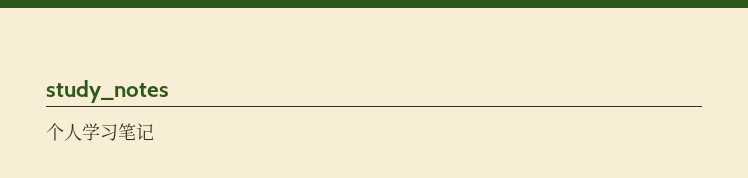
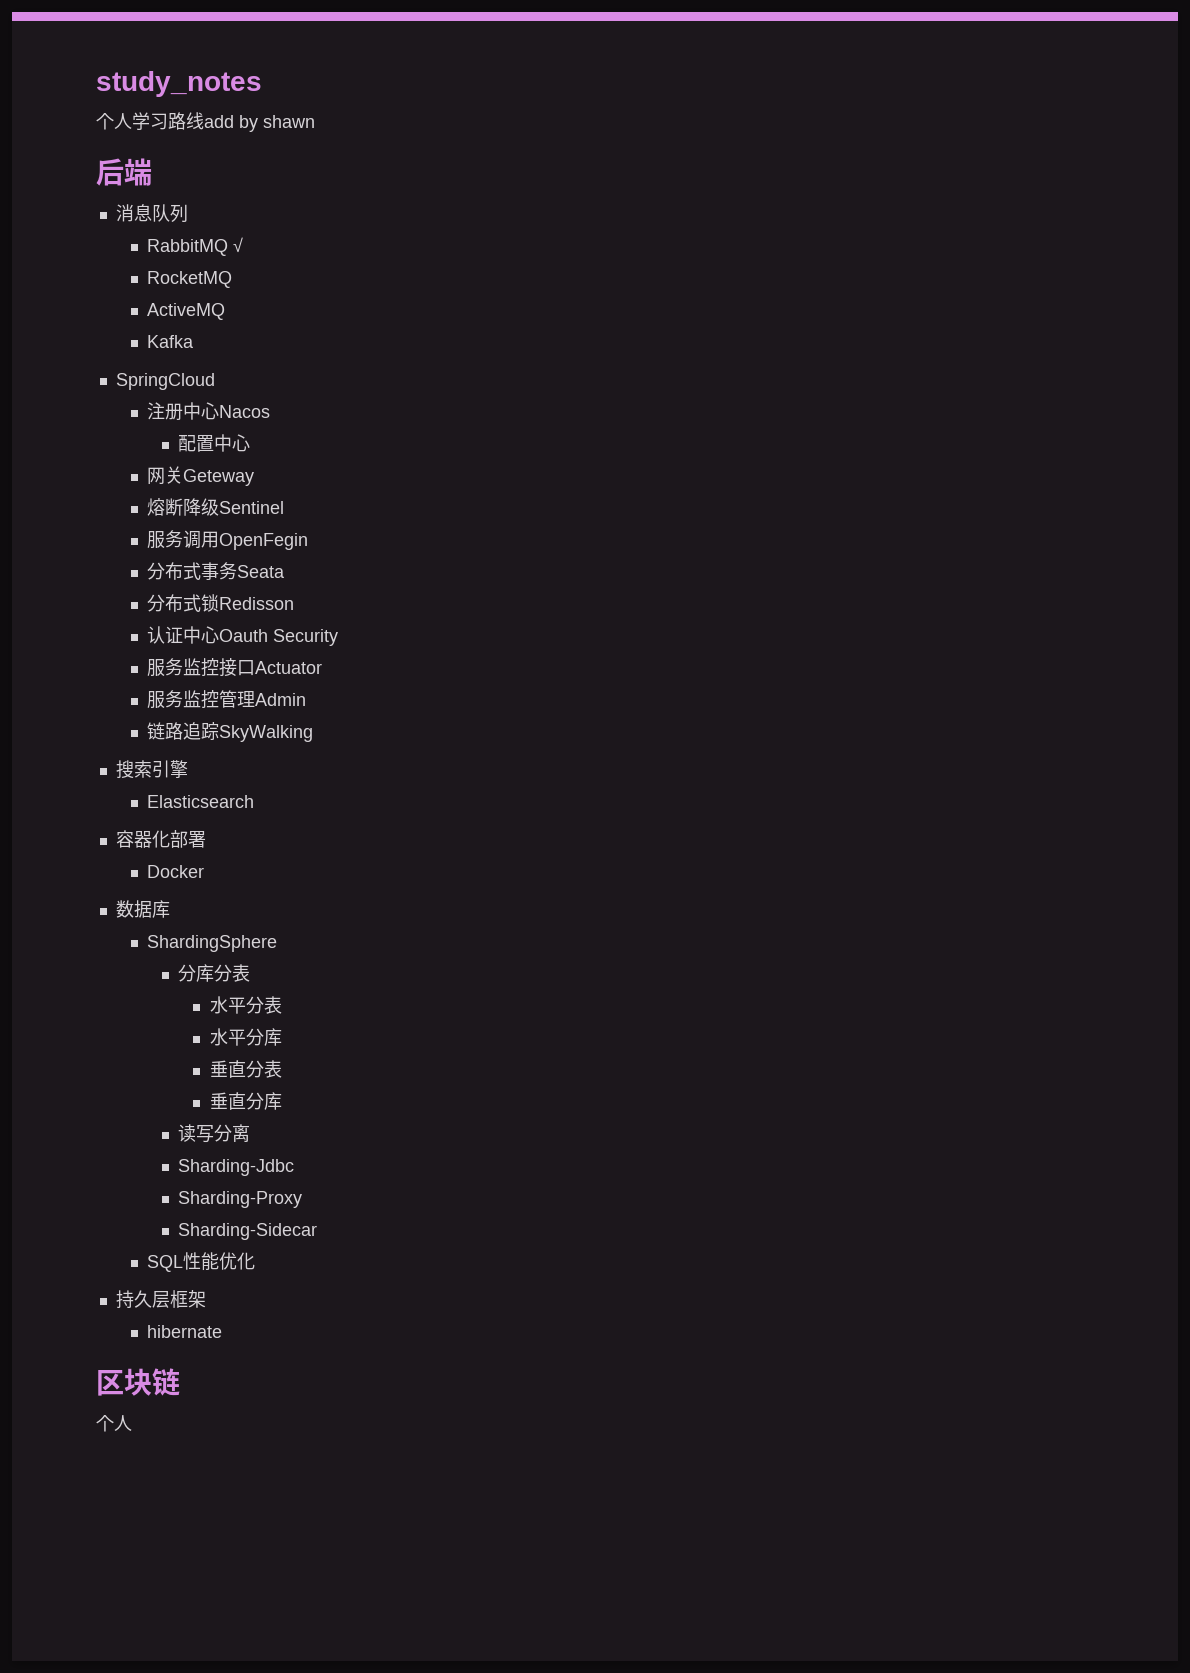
[118,123,154,141] 笔记 -> [168,112,315,132] [96,158,152,186] [115,204,188,223] [147,237,244,256] [147,271,233,288] [147,303,226,320] [147,335,195,348] [115,373,215,390] [147,402,271,420] [178,434,251,452] [147,466,255,486] [147,498,285,516] [147,530,309,550] [147,562,286,580] [147,594,295,612] [147,626,339,646] [147,658,323,677] [147,690,307,709] [147,722,314,742] [115,760,188,779] [147,795,255,808] [115,830,206,848] [147,865,205,878] [115,900,170,918] [147,935,278,952] [178,964,251,982] [209,996,282,1014] [209,1028,282,1046] [209,1060,282,1078] [209,1092,282,1110] [178,1124,251,1143] [178,1159,295,1176] [178,1191,303,1208] [178,1223,318,1240] [147,1252,256,1272] [115,1290,206,1309] [147,1325,223,1338] [96,1368,180,1396] [96,1415,132,1432] 路线add by shawn // 后端 // 消息队列 // RabbitMQ √ // RocketMQ // ActiveMQ // Kafka // SpringCloud // 注册中心Nacos // 配置中心 // 网关Geteway // 熔断降级Sentinel // 服务调用OpenFegin // 分布式事务Seata // 分布式锁Redisson // 认证中心Oauth Security // 服务监控接口Actuator // 服务监控管理Admin // 链路追踪SkyWalking // 搜索引擎 // Elasticsearch // 容器化部署 // Docker // 数据库 // ShardingSphere // 分库分表 // 水平分表 // 水平分库 // 垂直分表 // 垂直分库 // 读写分离 // Sharding-Jdbc // Sharding-Proxy // Sharding-Sidecar // SQL性能优化 // 持久层框架 // hibernate // 区块链 // 个人

